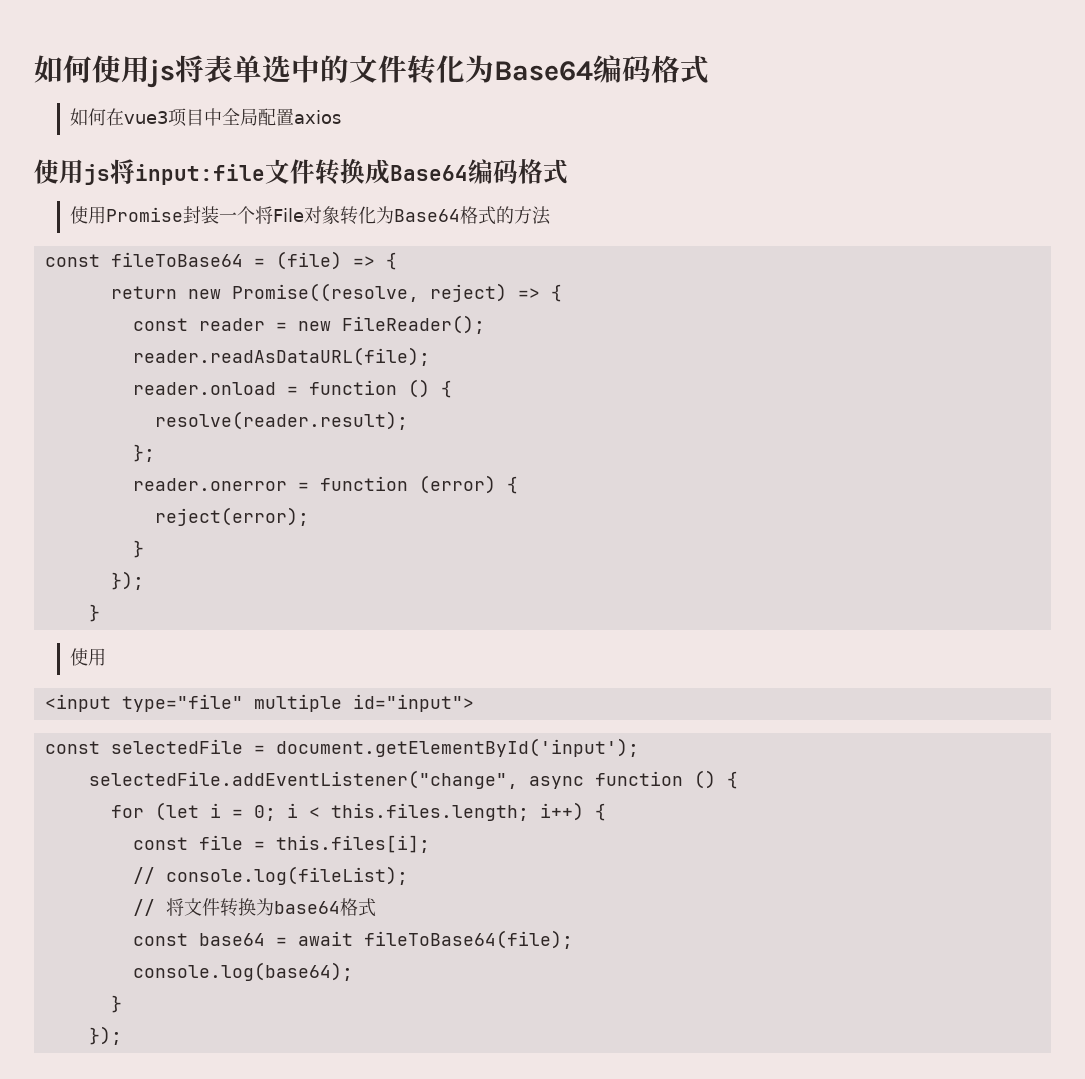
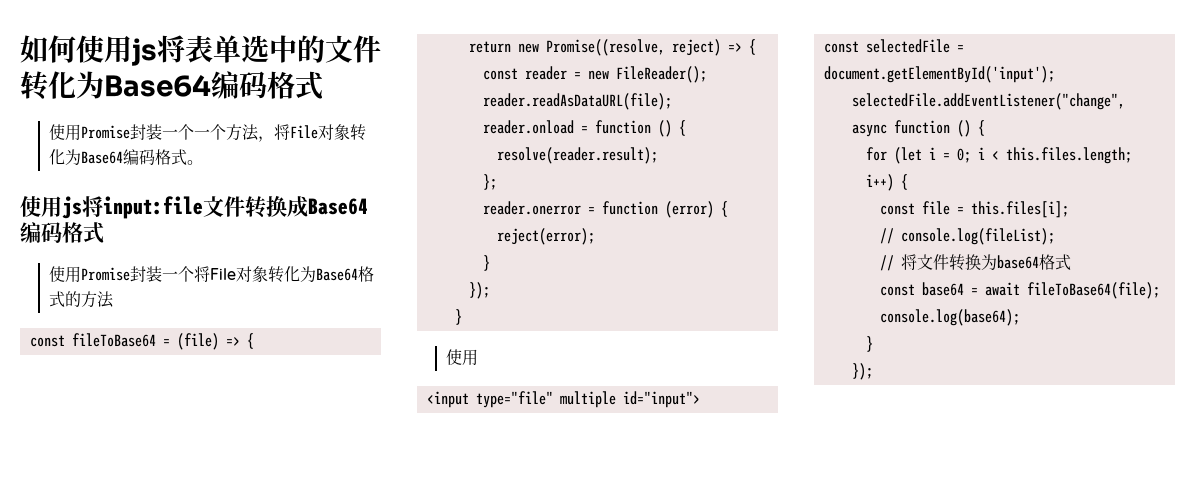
[69,108,341,127] 如何在vue3项目中全局配置axios -> [48,124,366,142] [48,149,203,165] 使用Promise封装一个一个方法，将File对象转化为Base64编码格式。

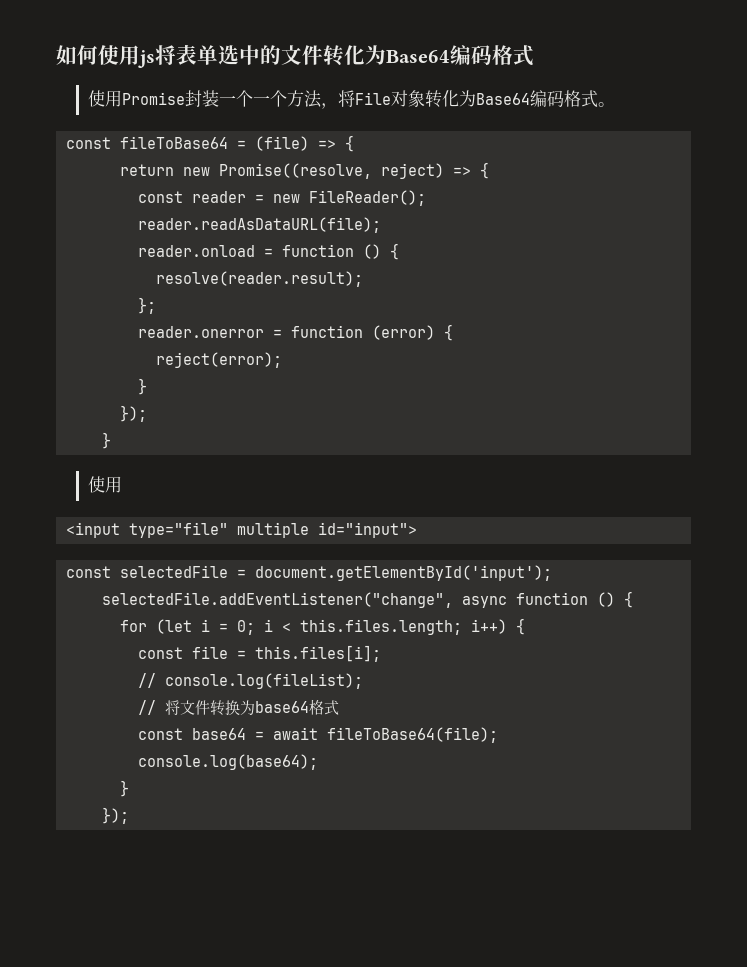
[20,195,368,219] [20,222,104,244] [48,266,374,283] [48,291,114,308] // 使用js将input:file文件转换成Base64编码格式 // 使用Promise封装一个将File对象转化为Base64格式的方法 -> (616, 104) none

